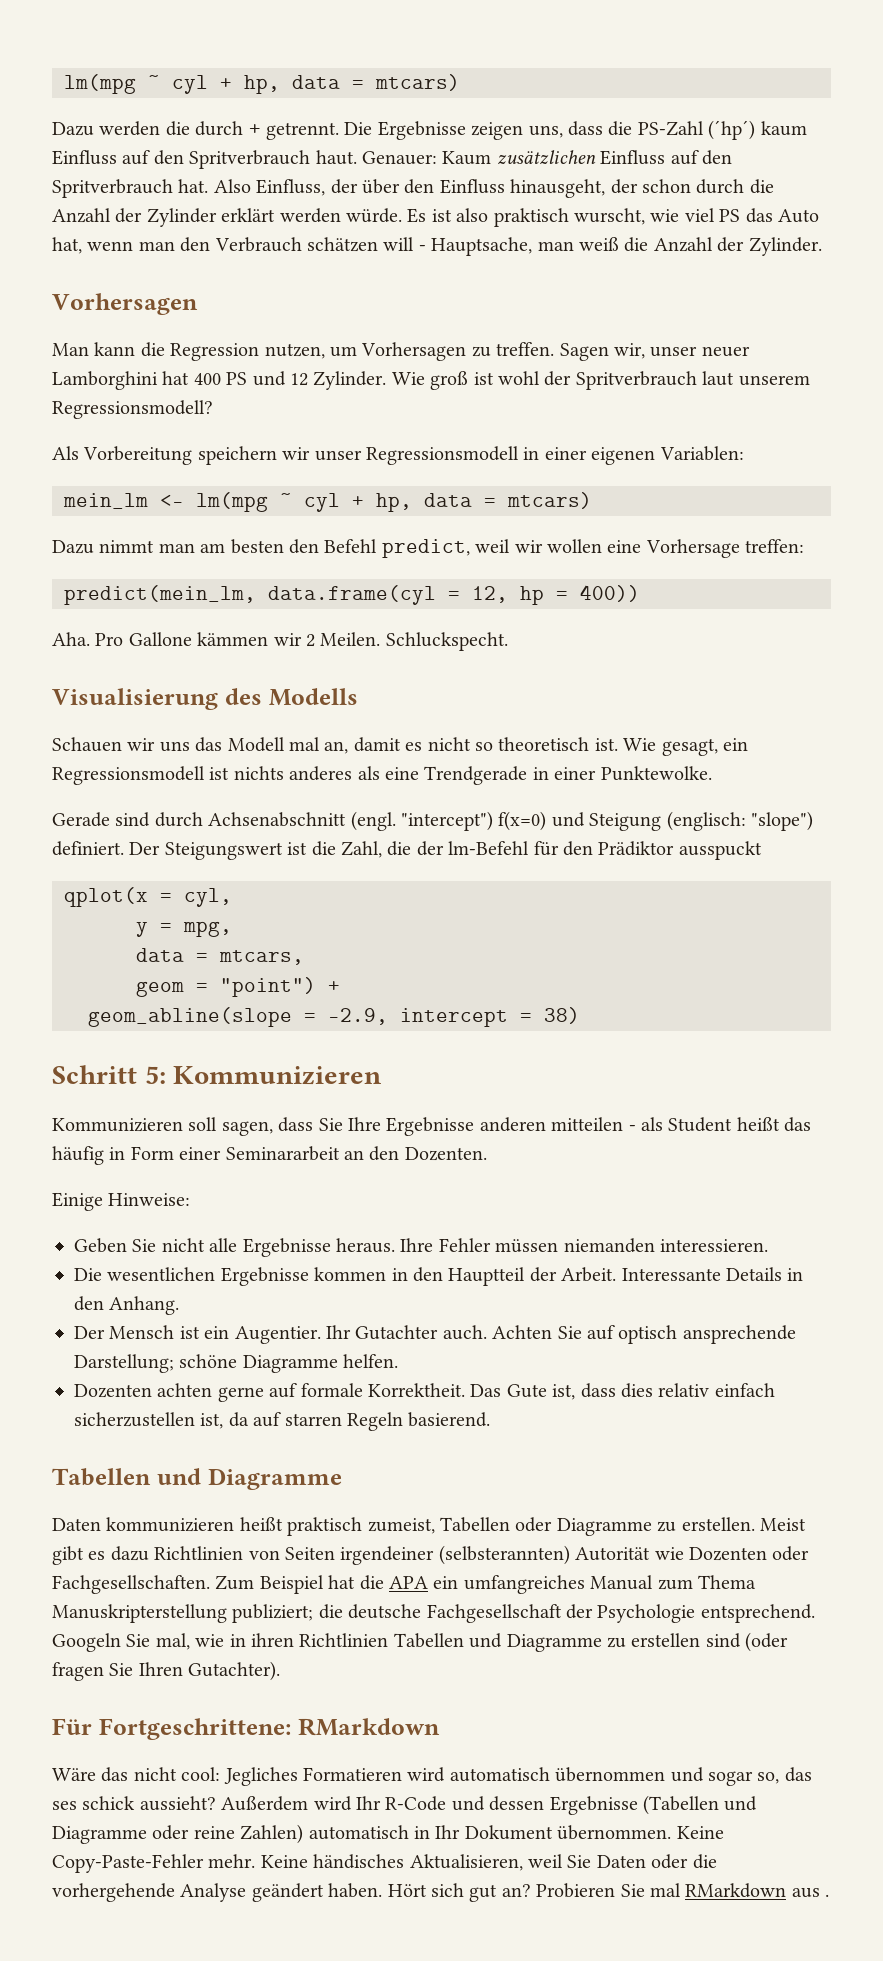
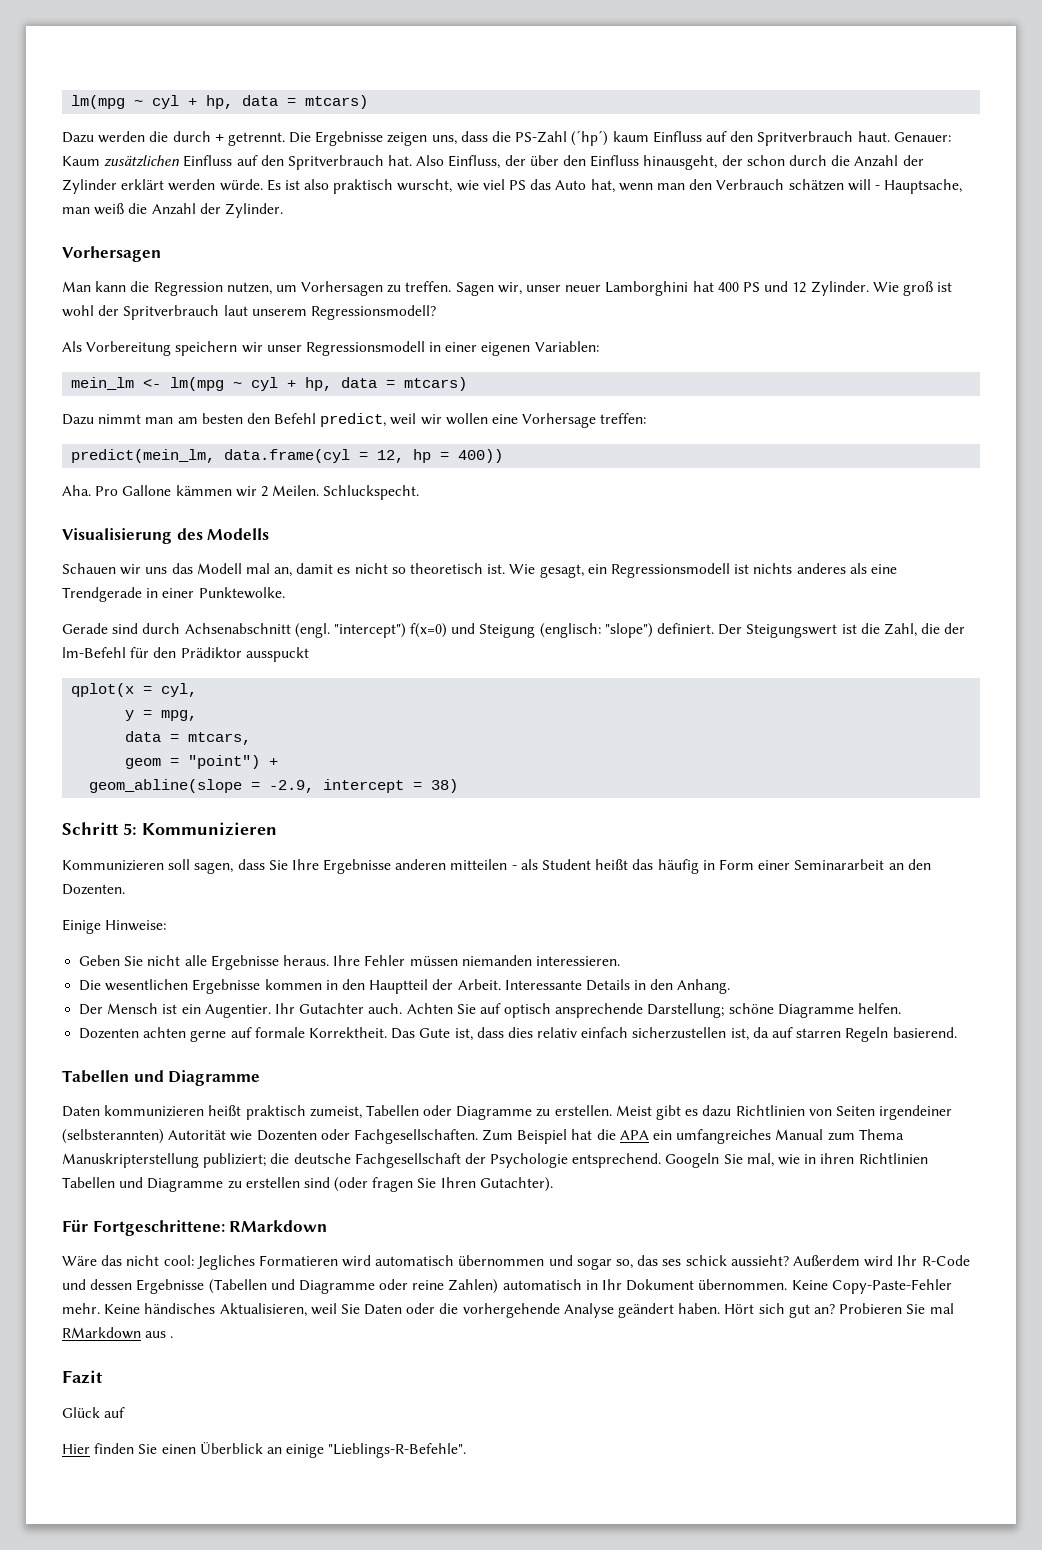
(830, 1895) none -> [62,1370,103,1384] [62,1407,126,1418] [62,1442,467,1458] // Fazit // Glück auf // Hier finden Sie einen Überblick an einige "Lieblings-R-Befehle".

